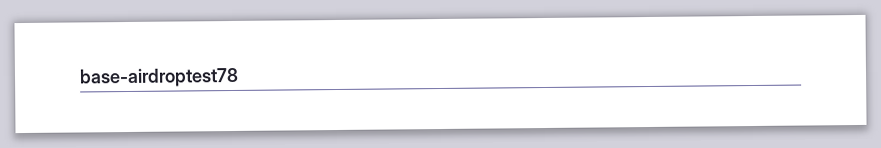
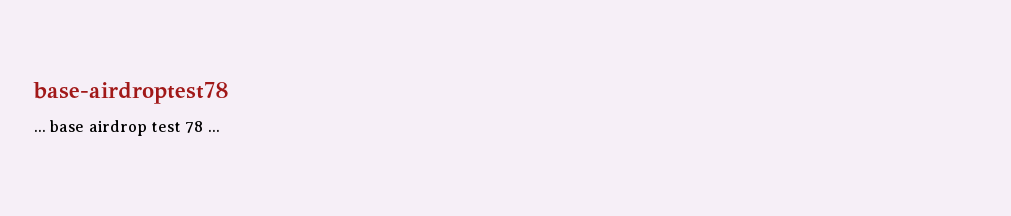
(239, 77) none -> [34,120,220,136] // ... base airdrop test 78 ...

